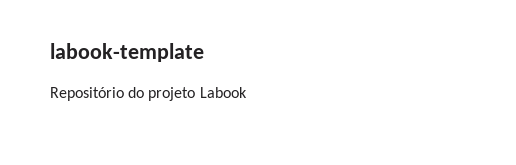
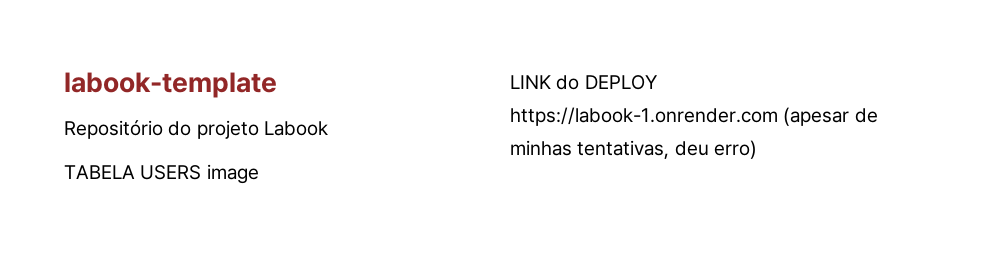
(247, 92) none -> [64,164,259,184] [510,75,658,90] [510,107,878,126] [510,140,757,159] // TABELA USERS image // LINK do DEPLOY https://labook-1.onrender.com (apesar de minhas tentativas, deu erro)

